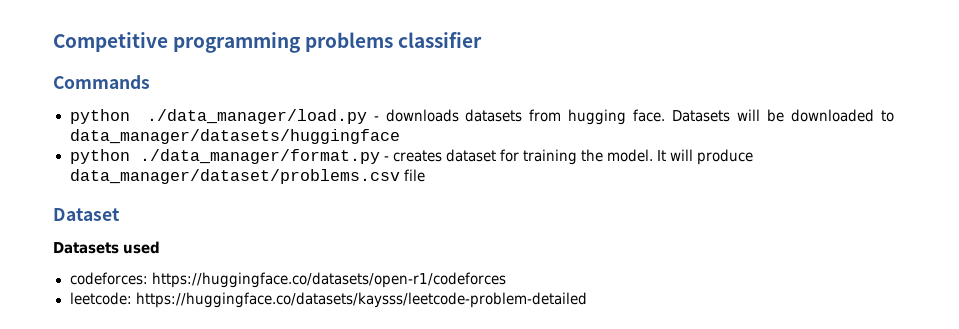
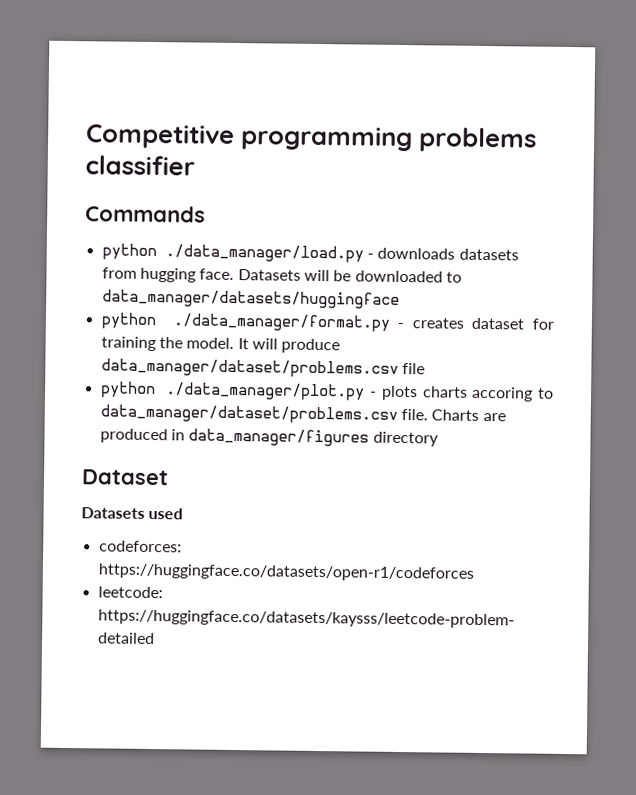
(425, 175) none -> [99,381,554,402] [99,404,506,424] [99,428,439,447] // python ./data_manager/plot.py - plots charts accoring to data_manager/dataset/problems.csv file. Charts are produced in data_manager/figures directory

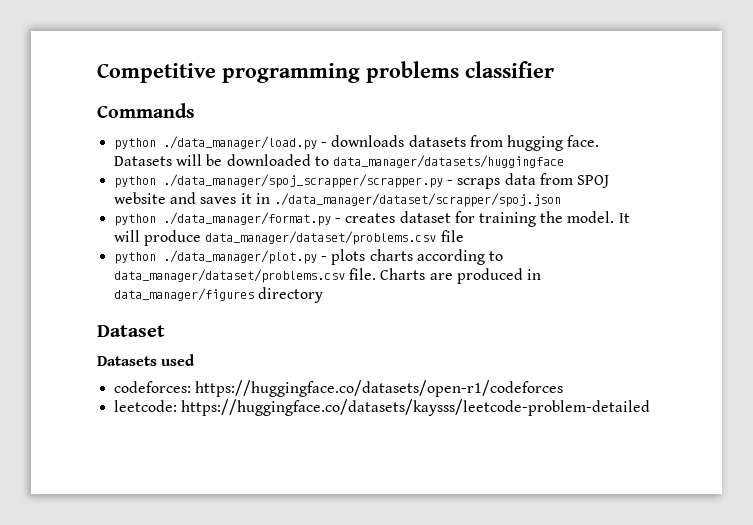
(400, 299) none -> [114,173,609,189] [114,192,561,207] // python ./data_manager/spoj_scrapper/scrapper.py - scraps data from SPOJ website and saves it in ./data_manager/dataset/scrapper/spoj.json
[471,386,534,402] accoring -> [416,249,485,265] according

